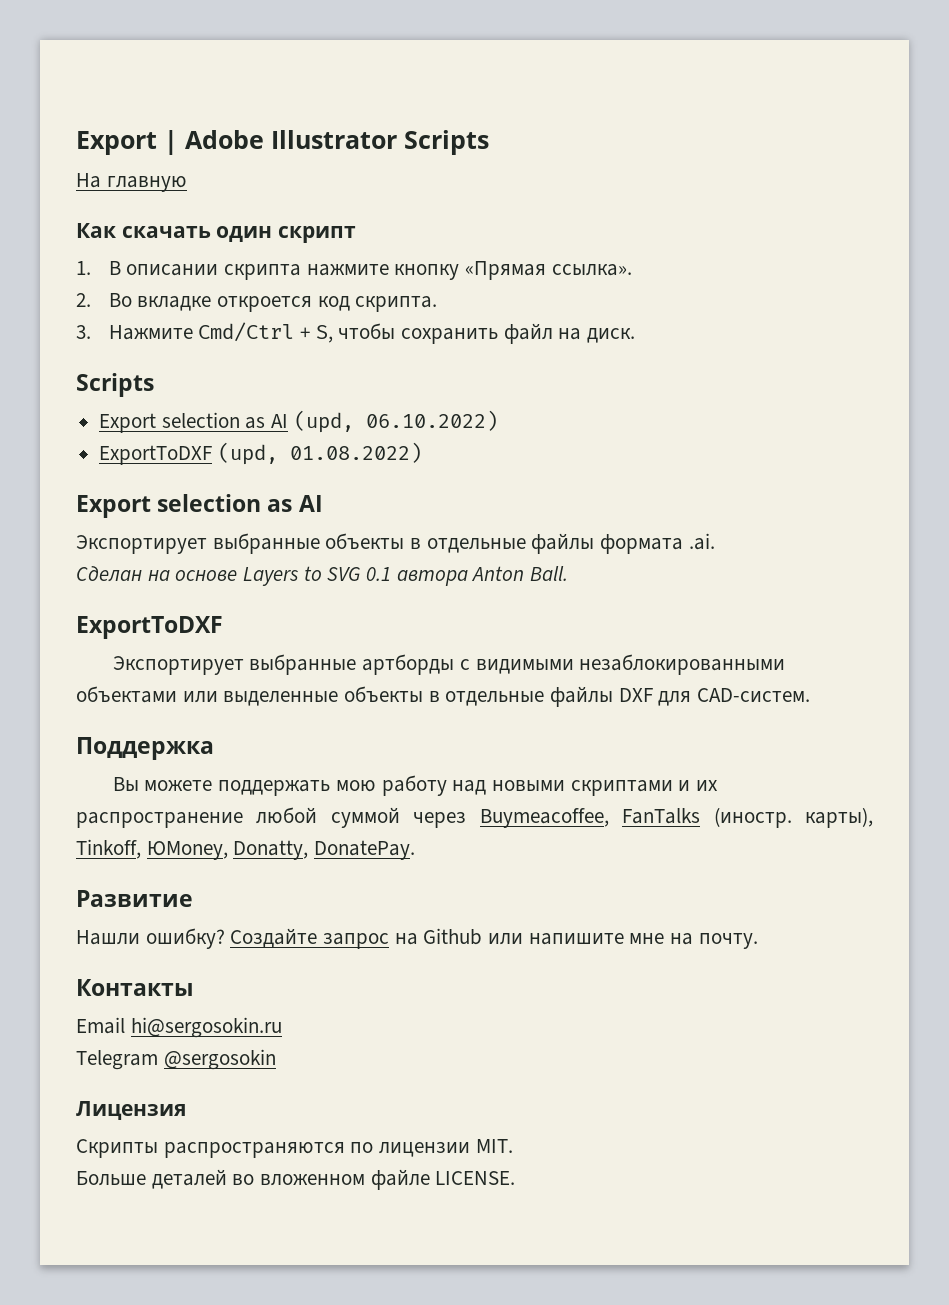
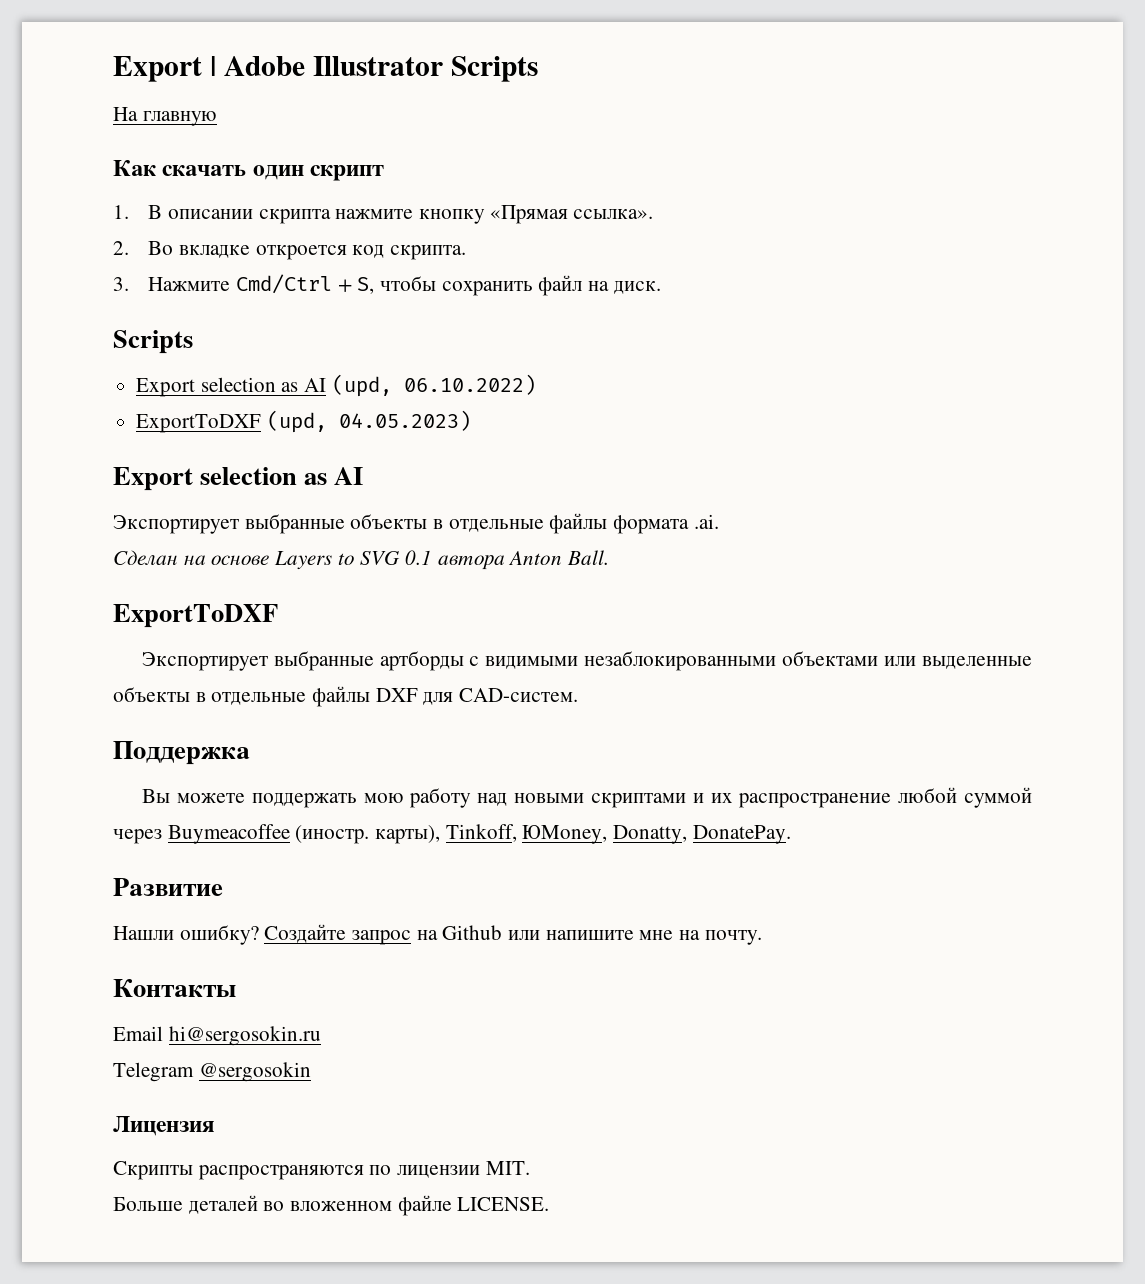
[289,442,422,463] 01.08.2022) -> [338,410,471,431] 04.05.2023)
[479,808,701,828] Buymeacoffee, FanTalks -> [167,824,290,844] Buymeacoffee

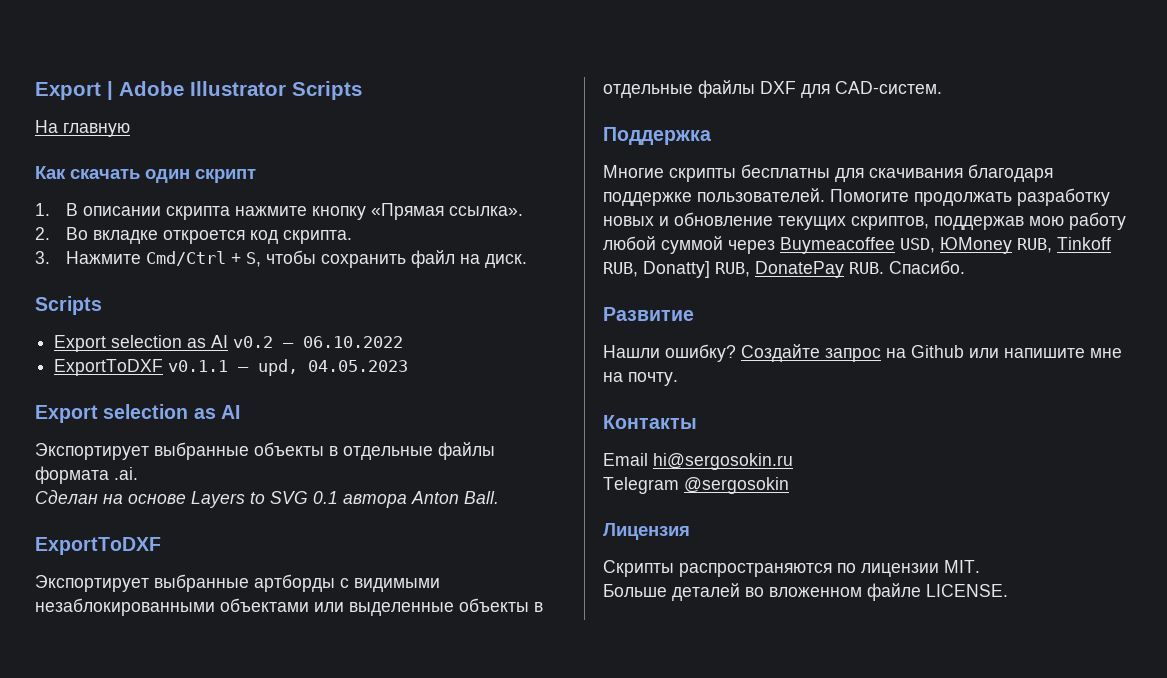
[331,374,536,397] [136,410,471,433] (upd, 06.10.2022) // ExportToDXF (upd, 04.05.2023) -> [233,336,404,348] [54,359,409,376] v0.2 — 06.10.2022 // ExportToDXF v0.1.1 — upd, 04.05.2023
[141,787,1033,808] [113,824,791,844] Вы можете поддержать мою работу над новыми скриптами и их распространение любой суммой через Buymeacoffee (иностр. карты), Tinkoff, ЮMoney, Donatty, DonatePay. -> [603,164,1053,182] [603,188,1110,206] [603,212,1126,230] [603,236,1111,254] [603,260,965,278] Многие скрипты бесплатны для скачивания благодаря поддержке пользователей. Помогите продолжать разработку новых и обновление текущих скриптов, поддержав мою работу любой суммой через Buymeacoffee USD, ЮMoney RUB, Tinkoff RUB, Donatty] RUB, DonatePay RUB. Спасибо.

